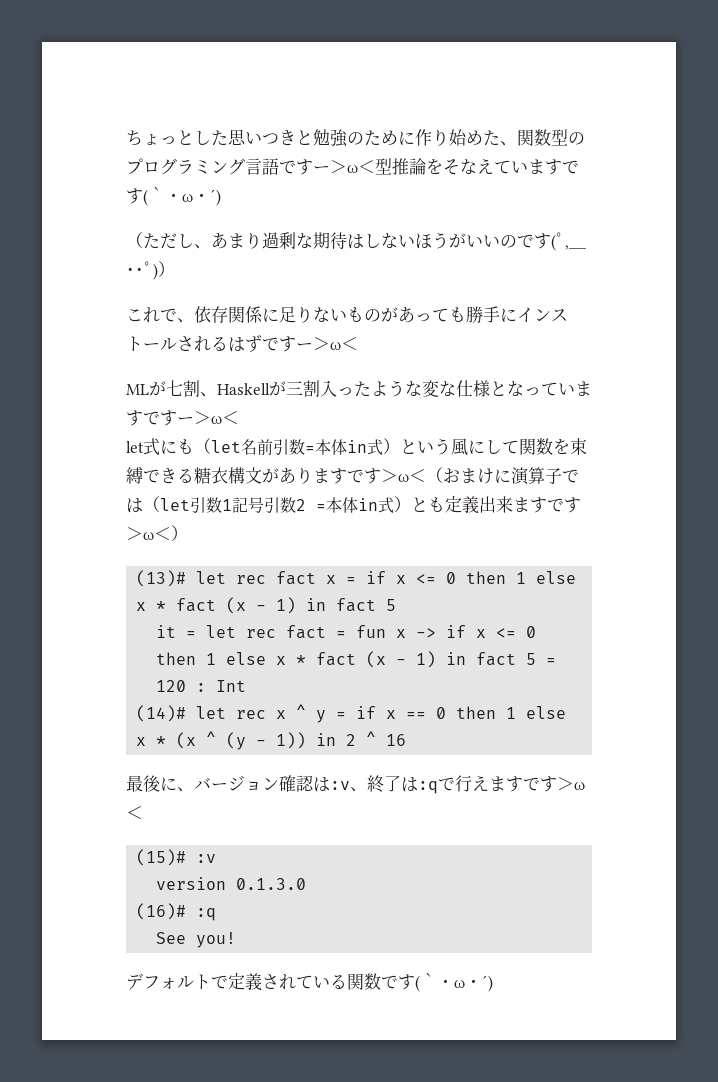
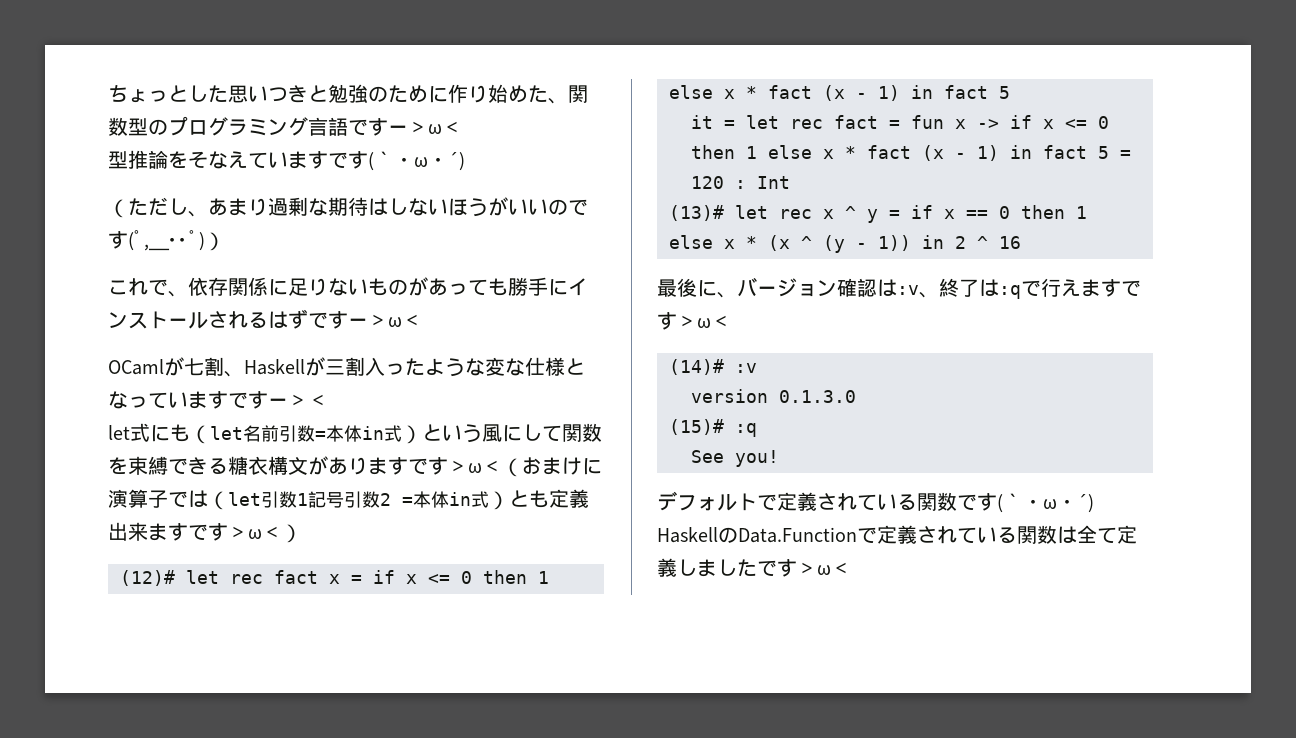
(375, 166) none -> (462, 127) //
[126,384,149,395] ML -> [108,359,164,375] OCaml
[211,416,222,424] ω -> (308, 400) none
[136,570,187,587] (13)# -> [120,570,175,586] (12)#
[136,705,187,722] (14)# -> [669,205,724,221] (13)#
[136,849,187,866] (15)# -> [669,359,724,375] (14)#
[136,903,187,920] (16)# -> [669,419,724,435] (15)#
(493, 983) none -> [657,525,1137,544] [657,558,851,577] HaskellのData.Functionで定義されている関数は全て定義しましたです＞ω＜

